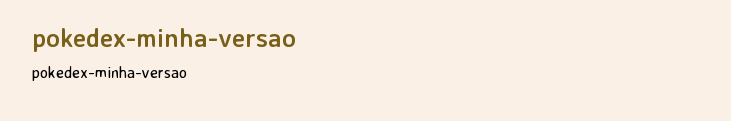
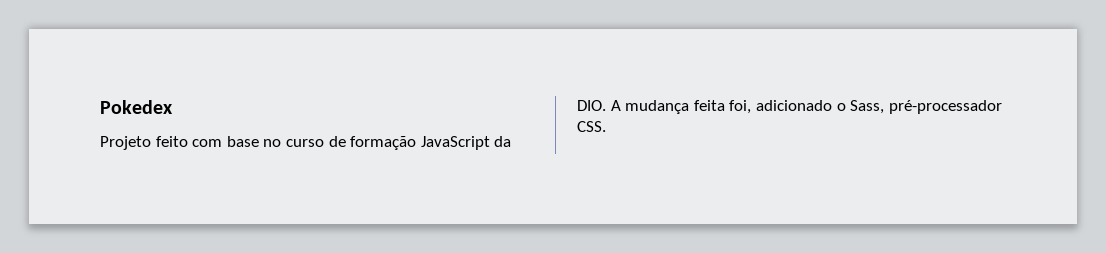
[32,28,296,52] [32,66,187,81] pokedex-minha-versao // pokedex-minha-versao -> [100,100,173,114] [100,136,512,150] [577,100,1002,114] [577,121,606,132] Pokedex // Projeto feito com base no curso de formação JavaScript da DIO. A mudança feita foi, adicionado o Sass, pré-processador CSS.

